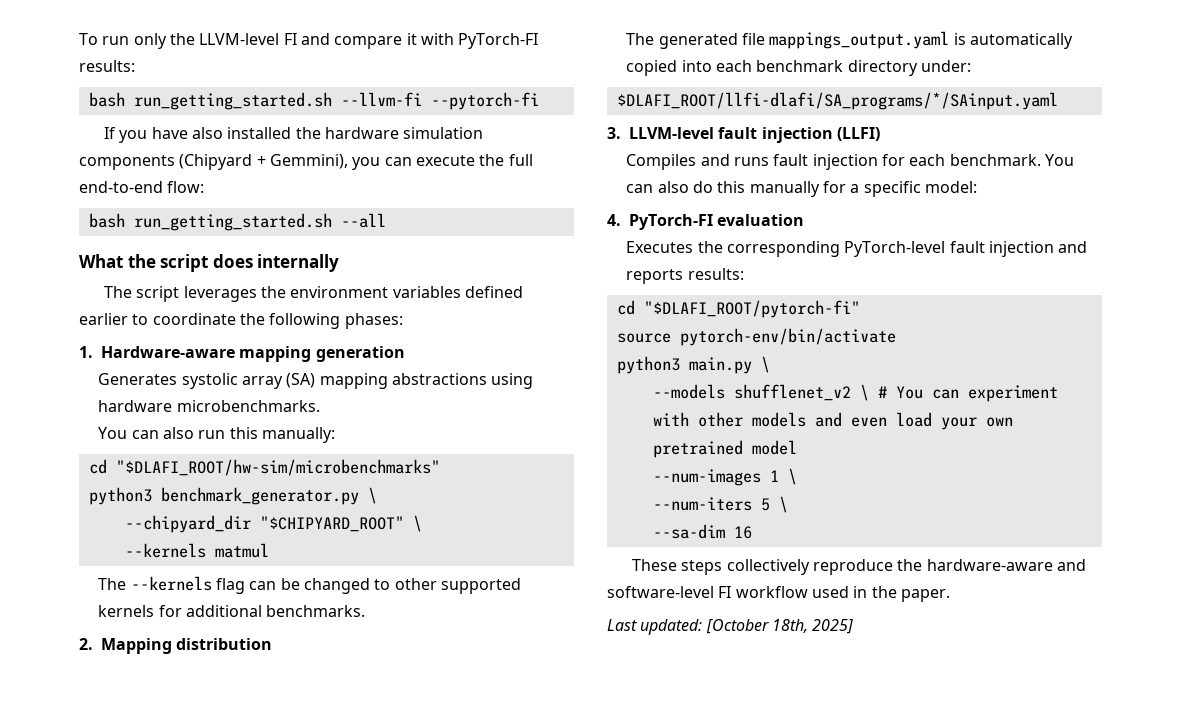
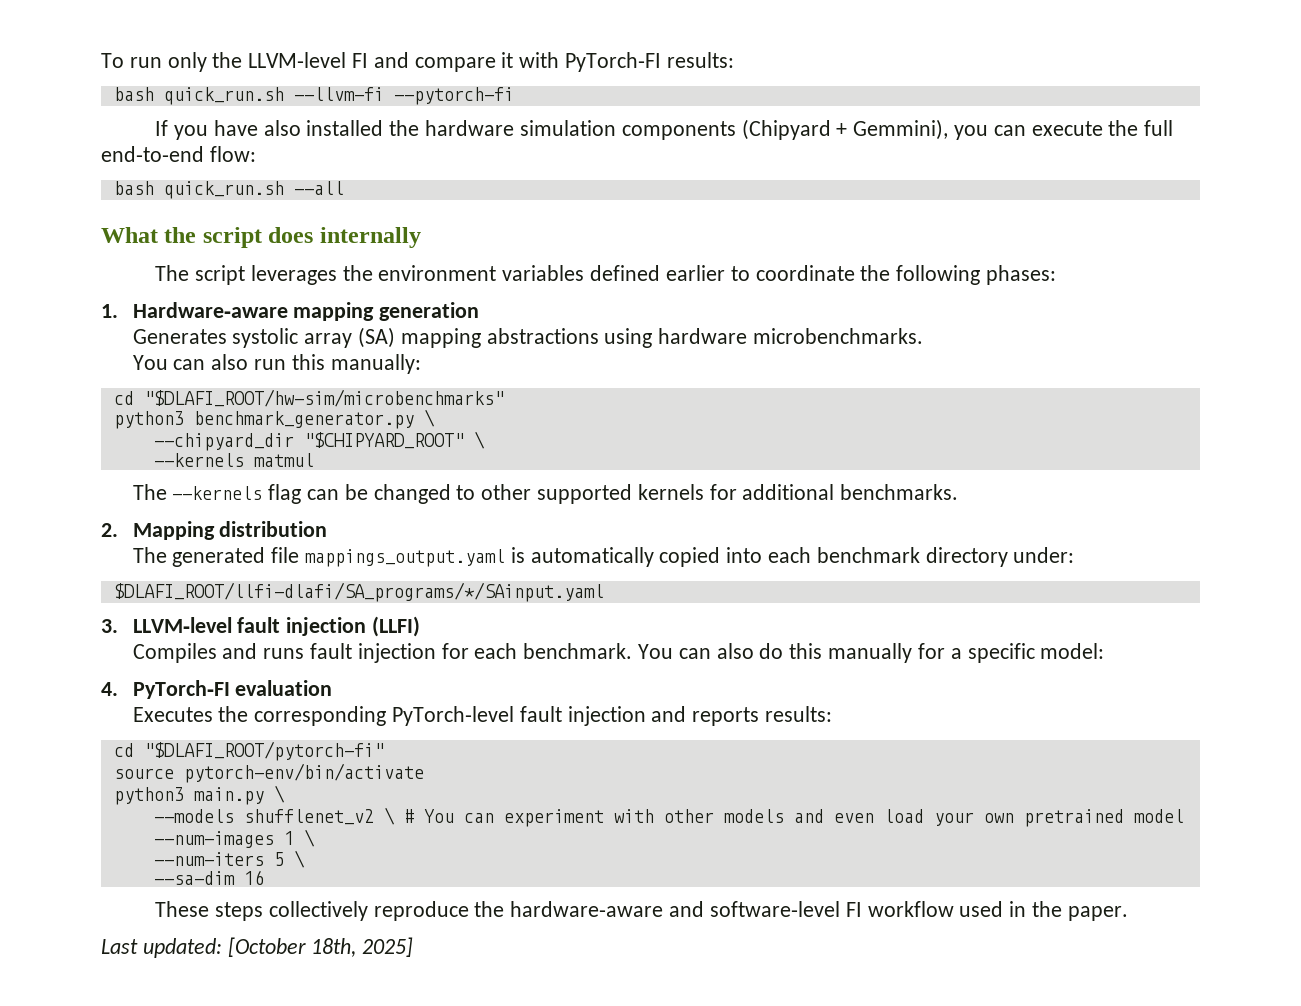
[133,92,332,110] run_getting_started.sh -> [163,87,284,105] quick_run.sh
[133,213,332,231] run_getting_started.sh -> [163,181,284,199] quick_run.sh

